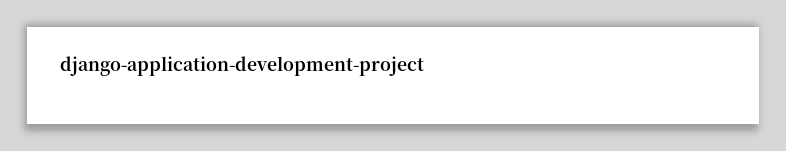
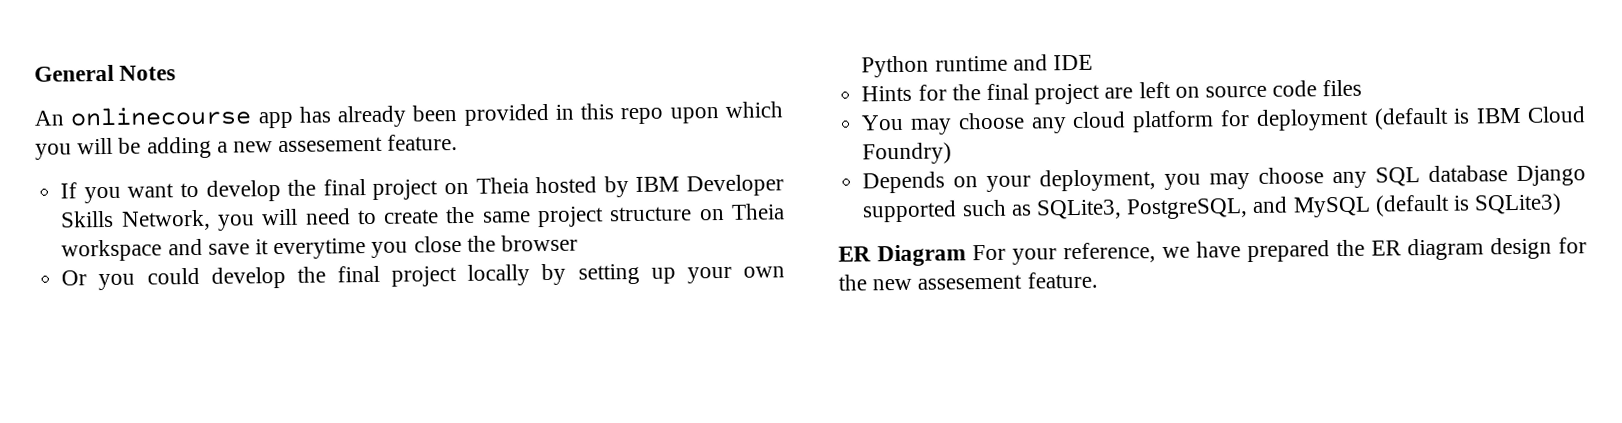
[60,56,424,76] django-application-development-project -> [34,64,177,82] [34,101,783,129] [35,133,459,160] [60,174,785,204] [60,203,786,231] [61,234,578,262] [61,263,785,291] [861,54,1093,78] [861,79,1363,105] [861,106,1586,135] [862,142,953,165] [862,165,1587,194] [862,193,1563,223] [838,237,1587,267] [838,271,1098,291] General Notes // An onlinecourse app has already been provided in this repo upon which you will be adding a new assesement feature. // If you want to develop the final project on Theia hosted by IBM Developer Skills Network, you will need to create the same project structure on Theia workspace and save it everytime you close the browser // Or you could develop the final project locally by setting up your own Python runtime and IDE // Hints for the final project are left on source code files // You may choose any cloud platform for deployment (default is IBM Cloud Foundry) // Depends on your deployment, you may choose any SQL database Django supported such as SQLite3, PostgreSQL, and MySQL (default is SQLite3) // ER Diagram For your reference, we have prepared the ER diagram design for the new assesement feature.

